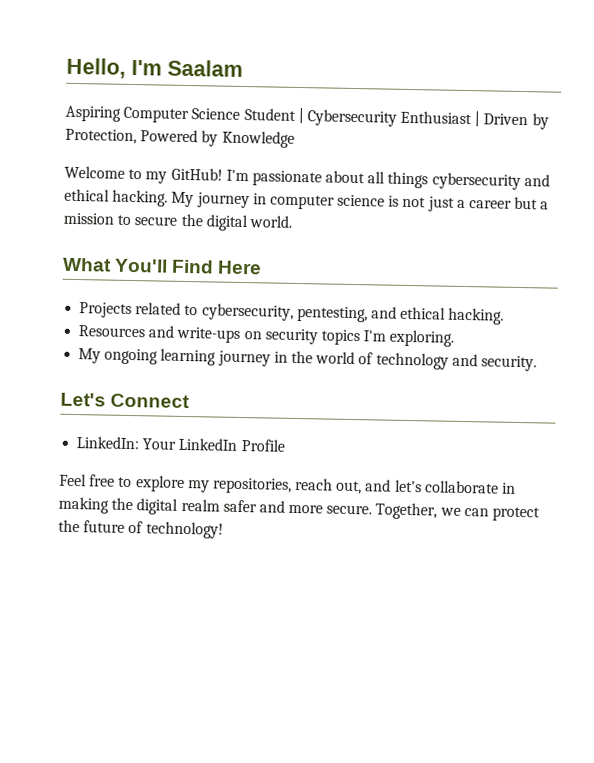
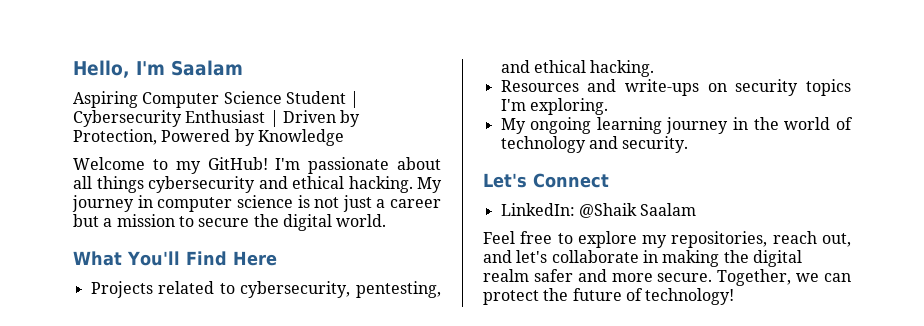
[142,437,285,452] Your LinkedIn Profile -> [578,203,697,218] @Shaik Saalam

